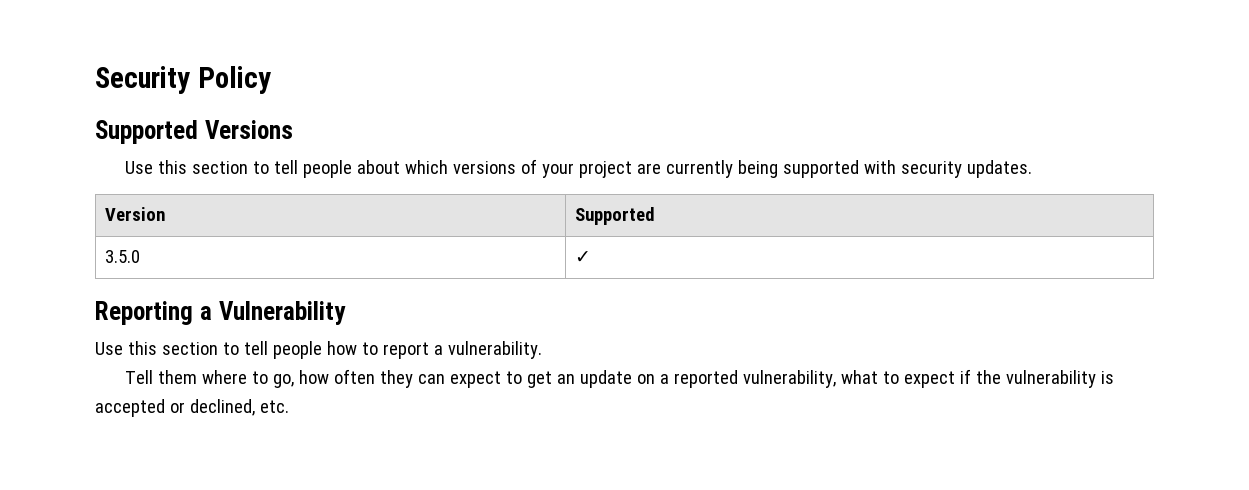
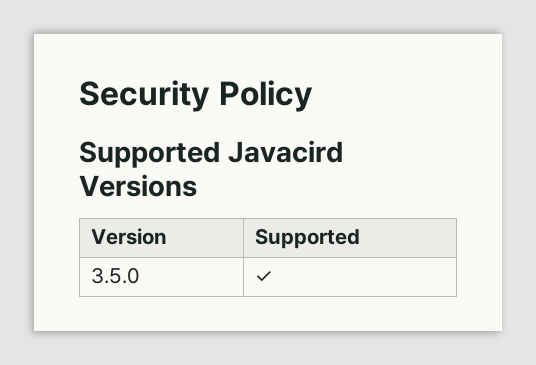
(198, 132) none -> [227,140,343,163] Javacird
[125,159,1033,178] [104,207,165,221] [574,207,655,225] [104,250,140,263] [574,251,591,263] [95,301,346,325] [95,341,542,359] [125,369,1115,388] [95,399,289,417] // Use this section to tell people about which versions of your project are currently being supported with security updates. // Version | Supported // 3.5.0 | ✓ // Reporting a Vulnerability // Use this section to tell people how to report a vulnerability. // Tell them where to go, how often they can expect to get an update on a reported vulnerability, what to expect if the vulnerability is accepted or declined, etc. -> [90,228,167,245] [254,228,360,249] [90,267,140,284] [254,271,273,283] // Version | Supported // 3.5.0 | ✓

